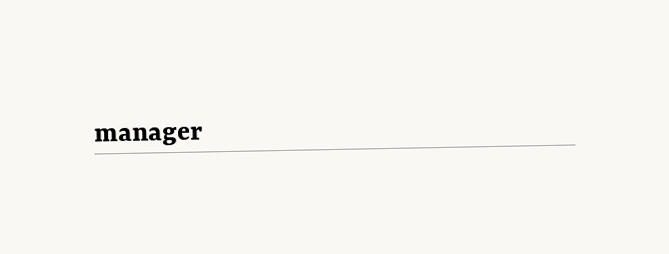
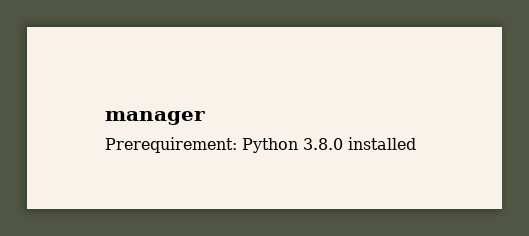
(203, 136) none -> [105,137,416,153] // Prerequirement: Python 3.8.0 installed

